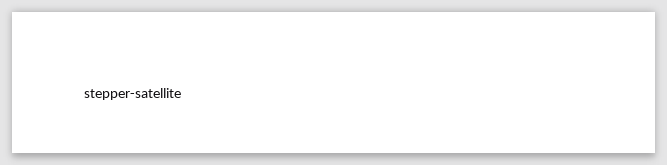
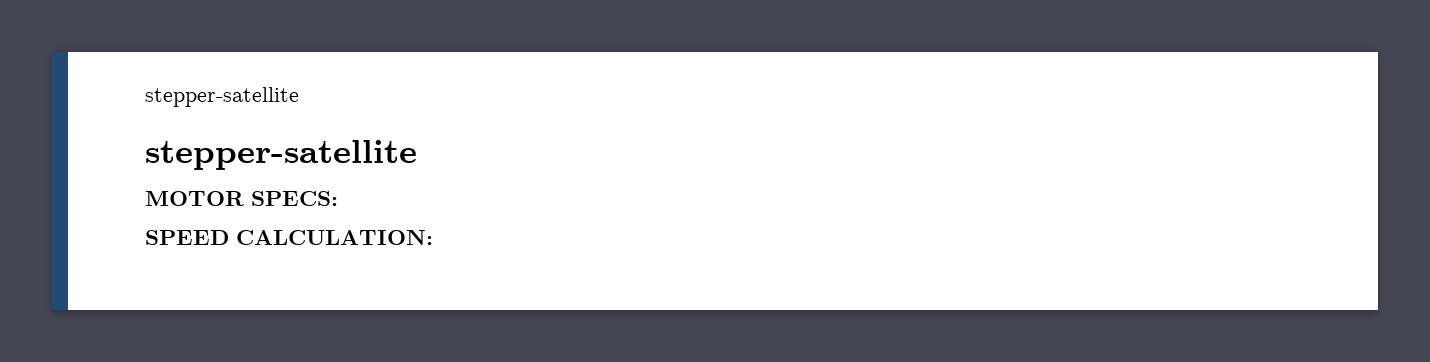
[84,88,181,100] stepper-satellite -> [145,87,299,107] [145,140,417,170] [145,191,338,206] [145,230,433,245] stepper-satellite // stepper-satellite // MOTOR SPECS: // SPEED CALCULATION:

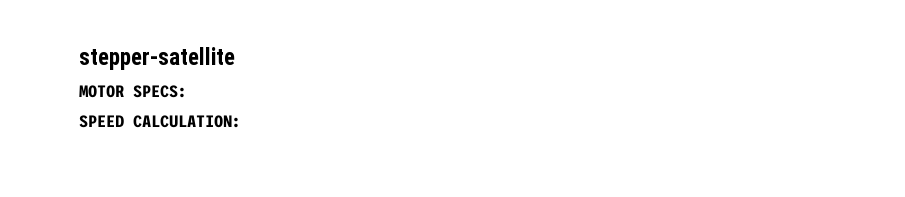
[145,87,299,107] [145,140,417,170] stepper-satellite // stepper-satellite -> [79,47,235,70] stepper-satellite

